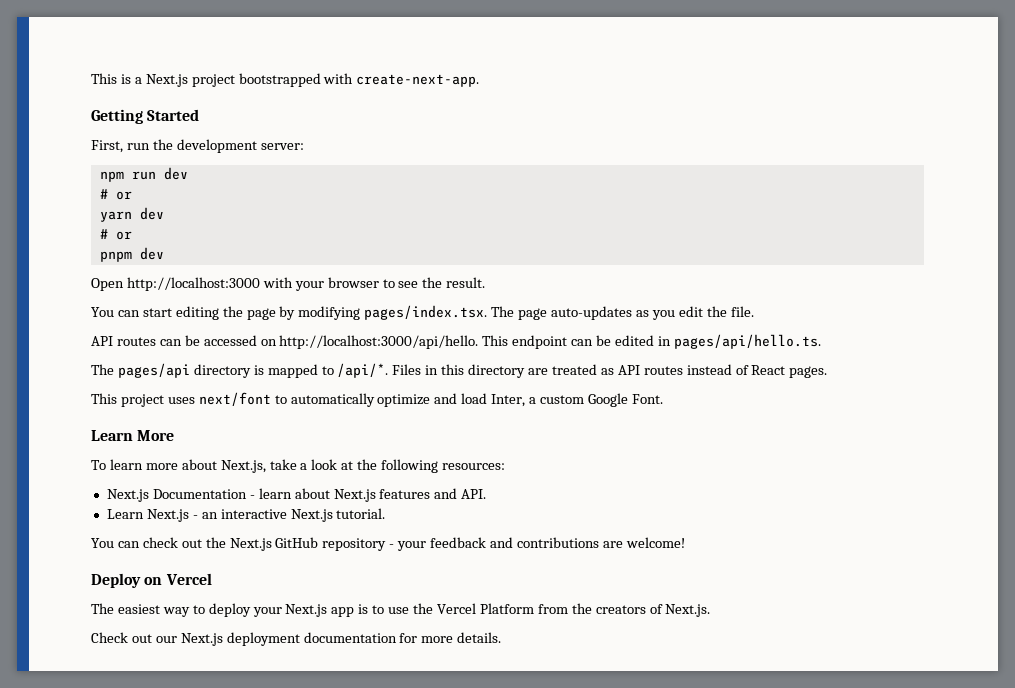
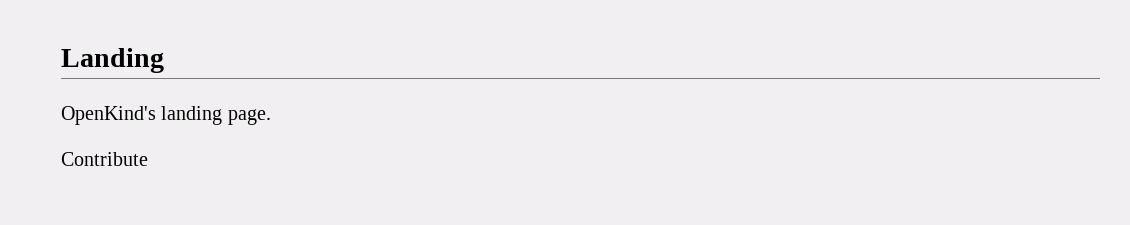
[91,73,480,87] [91,109,200,124] [91,139,304,153] [99,167,188,182] [99,189,132,200] [99,207,164,222] [99,229,132,240] [99,247,164,262] [91,277,486,291] [91,305,754,320] [91,334,821,349] [91,363,828,378] [91,392,663,407] [91,430,175,441] [91,459,506,473] [106,488,487,502] [106,508,386,522] [91,537,685,551] [91,573,212,588] [91,603,711,617] [91,632,502,646] This is a Next.js project bootstrapped with create-next-app. // Getting Started // First, run the development server: // npm run dev // # or // yarn dev // # or // pnpm dev // Open http://localhost:3000 with your browser to see the result. // You can start editing the page by modifying pages/index.tsx. The page auto-updates as you edit the file. // API routes can be accessed on http://localhost:3000/api/hello. This endpoint can be edited in pages/api/hello.ts. // The pages/api directory is mapped to /api/*. Files in this directory are treated as API routes instead of React pages. // This project uses next/font to automatically optimize and load Inter, a custom Google Font. // Learn More // To learn more about Next.js, take a look at the following resources: // Next.js Documentation - learn about Next.js features and API. // Learn Next.js - an interactive Next.js tutorial. // You can check out the Next.js GitHub repository - your feedback and contributions are welcome! // Deploy on Vercel // The easiest way to deploy your Next.js app is to use the Vercel Platform from the creators of Next.js. // Check out our Next.js deployment documentation for more details. -> [61,48,164,73] [61,106,271,125] [61,152,148,166] Landing // OpenKind's landing page. // Contribute

